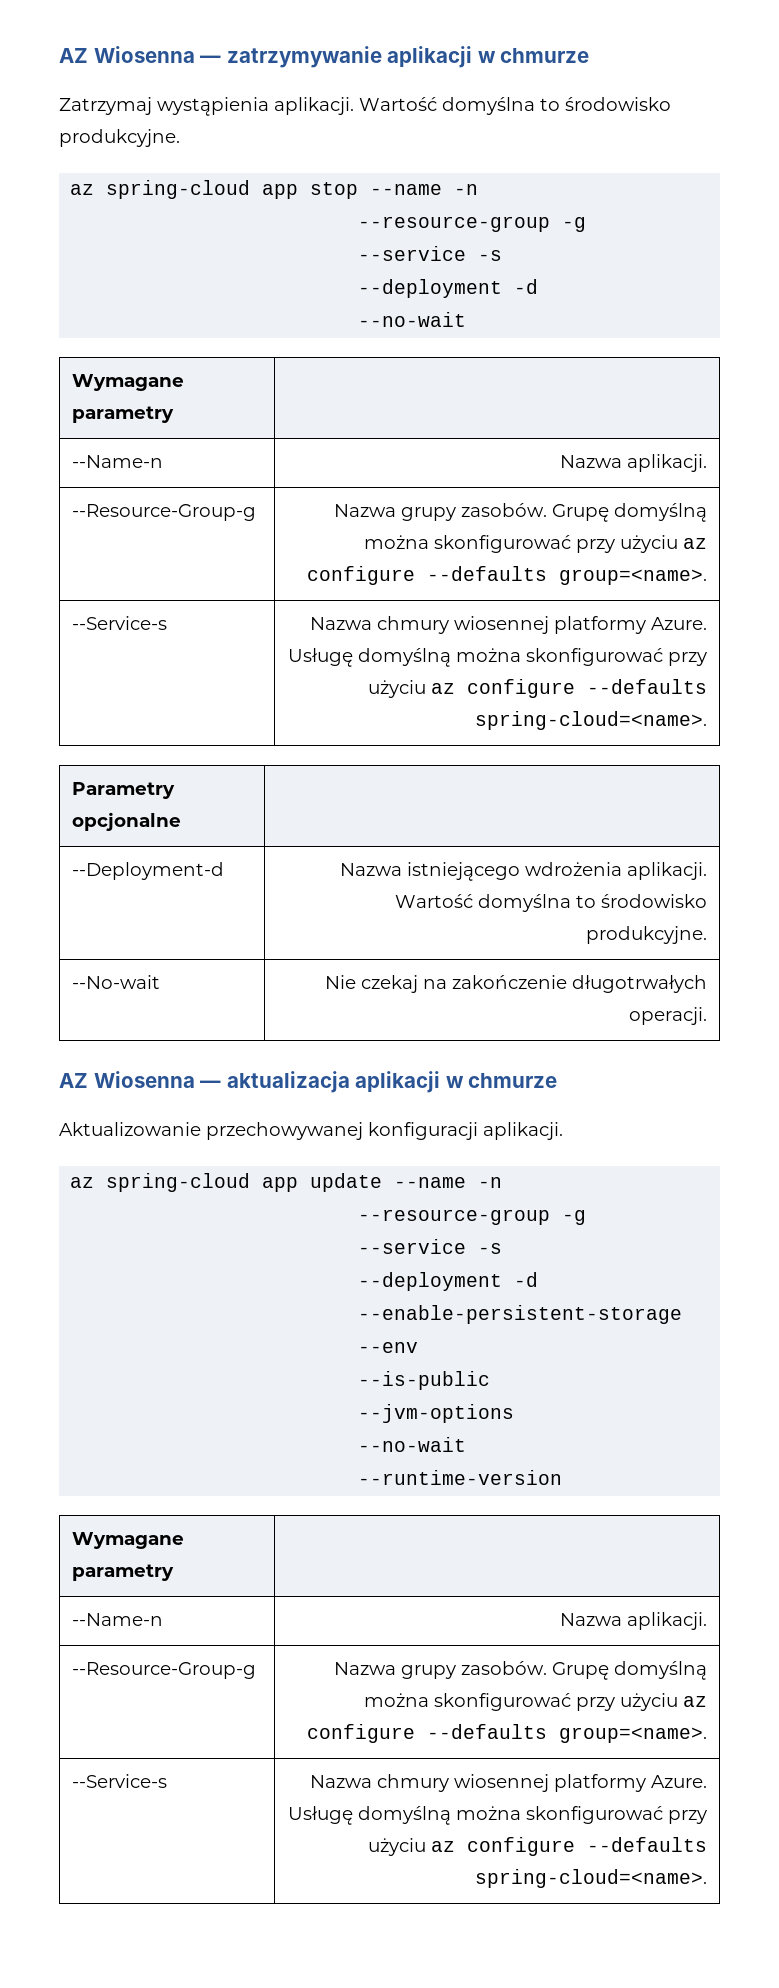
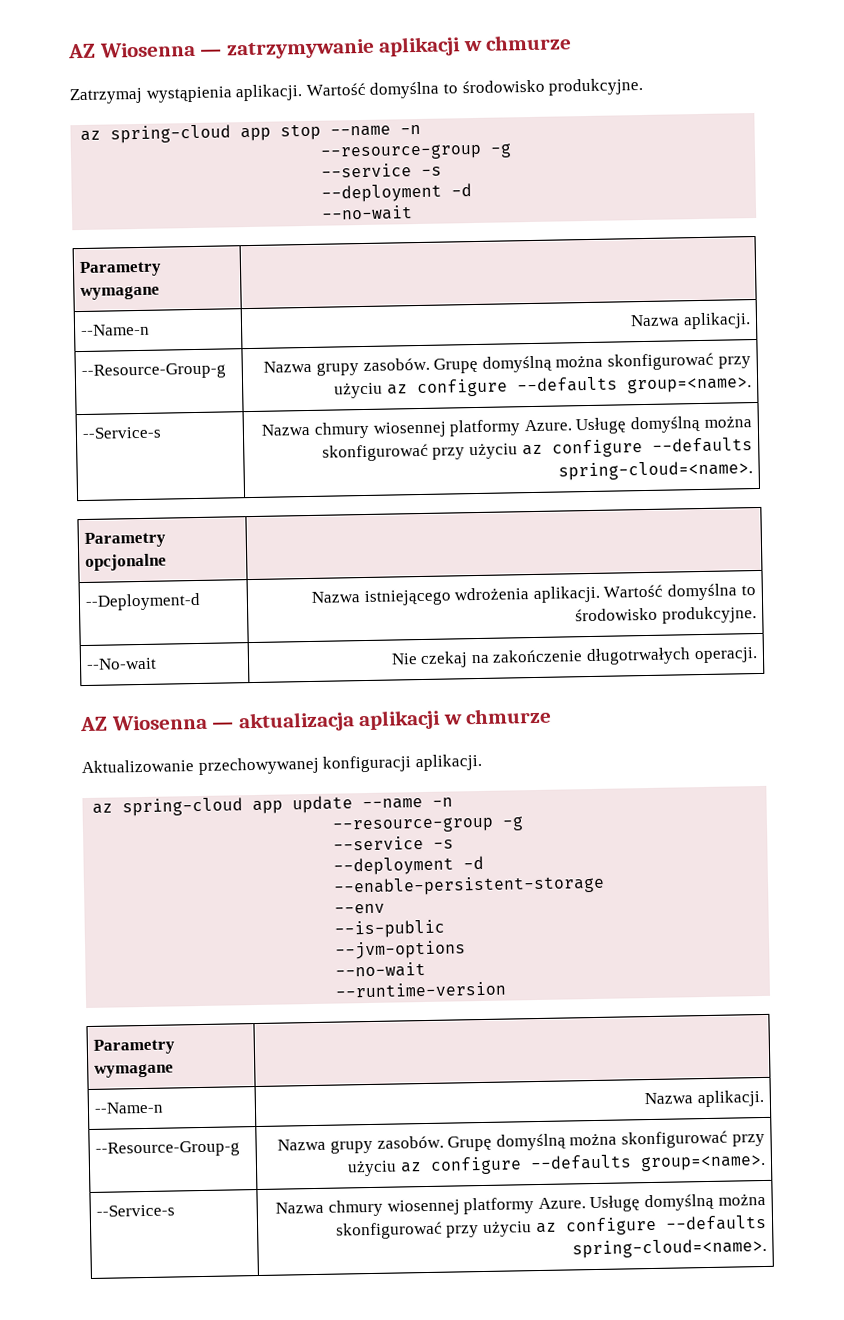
[71,374,184,391] [71,406,174,423] Wymagane parametry -> [79,260,163,278] [80,285,161,301] Parametry wymagane
[71,1532,184,1549] [71,1564,174,1581] Wymagane parametry -> [93,1038,176,1055] [94,1063,175,1078] Parametry wymagane

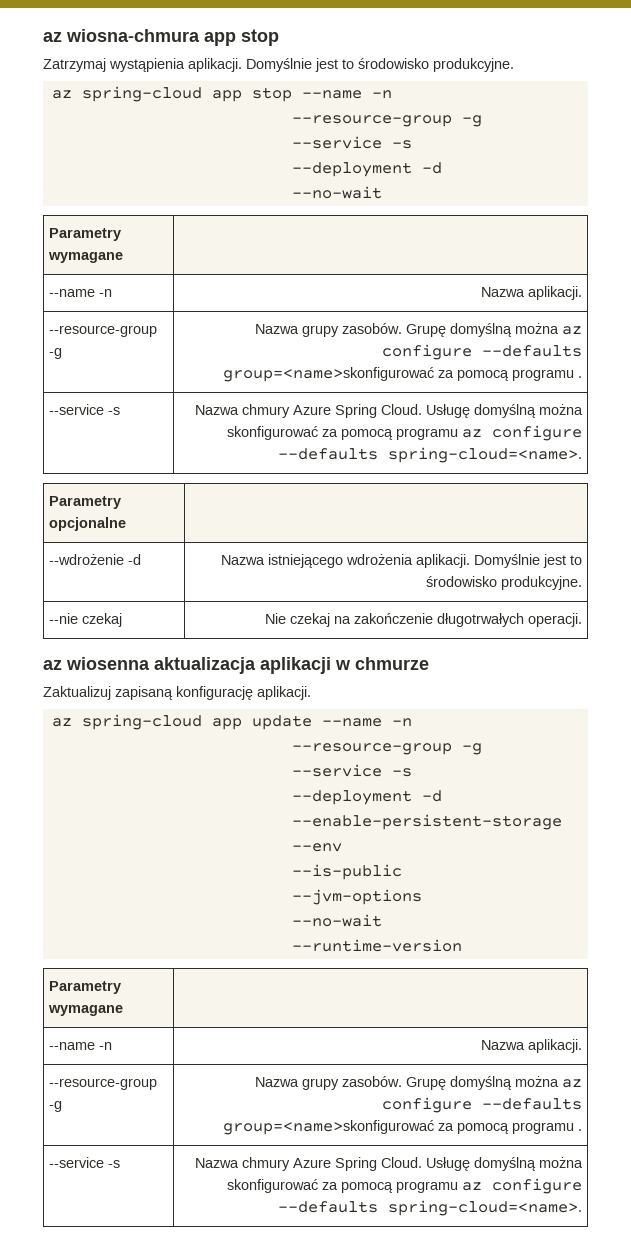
[67,34,573,60] AZ Wiosenna — zatrzymywanie aplikacji w chmurze -> [43,29,279,46] az wiosna-chmura app stop
[305,81,440,99] Wartość domyślna -> [246,58,338,72] Domyślnie jest
[80,323,151,337] [629,312,751,330] [81,362,227,381] [263,352,751,376] [333,376,752,399] [82,426,162,439] [261,416,752,439] [321,443,518,462] --Name-n | Nazwa aplikacji. // --Resource-Group-g | Nazwa grupy zasobów. Grupę domyślną można skonfigurować przy użyciu az configure --defaults group=<name>. // --Service-s | Nazwa chmury wiosennej platformy Azure. Usługę domyślną można skonfigurować przy użyciu -> [48,289,112,297] [481,286,583,300] [48,325,157,337] [48,348,62,359] [255,323,583,337] [382,344,583,360] [223,367,583,382] [48,404,120,415] [195,404,584,418] [227,426,459,440] --name -n | Nazwa aplikacji. // --resource-group -g | Nazwa grupy zasobów. Grupę domyślną można az configure --defaults group=<name>skonfigurować za pomocą programu . // --service -s | Nazwa chmury Azure Spring Cloud. Usługę domyślną można skonfigurować za pomocą programu
[85,592,202,611] --Deployment-d -> [48,554,141,565] --wdrożenie -d
[603,583,756,601] [574,606,757,624] [86,657,158,670] Wartość domyślna to środowisko produkcyjne. // --No-wait -> [474,554,583,568] [426,576,583,590] [48,613,122,627] Domyślnie jest to środowisko produkcyjne. // --nie czekaj
[79,714,235,732] AZ Wiosenna — -> [43,657,150,670] az wiosenna
[81,755,412,776] Aktualizowanie przechowywanej konfiguracji -> [43,686,253,700] Zaktualizuj zapisaną konfigurację
[94,1101,165,1114] [643,1089,764,1108] [95,1140,241,1158] [277,1130,765,1154] [346,1154,766,1177] [96,1204,176,1217] [275,1193,766,1217] [335,1221,532,1240] --Name-n | Nazwa aplikacji. // --Resource-Group-g | Nazwa grupy zasobów. Grupę domyślną można skonfigurować przy użyciu az configure --defaults group=<name>. // --Service-s | Nazwa chmury wiosennej platformy Azure. Usługę domyślną można skonfigurować przy użyciu -> [48,1042,112,1050] [481,1039,583,1053] [48,1078,157,1090] [48,1101,62,1112] [255,1076,583,1090] [382,1097,583,1113] [223,1120,583,1135] [48,1157,120,1168] [195,1157,584,1171] [227,1179,459,1193] --name -n | Nazwa aplikacji. // --resource-group -g | Nazwa grupy zasobów. Grupę domyślną można az configure --defaults group=<name>skonfigurować za pomocą programu . // --service -s | Nazwa chmury Azure Spring Cloud. Usługę domyślną można skonfigurować za pomocą programu

